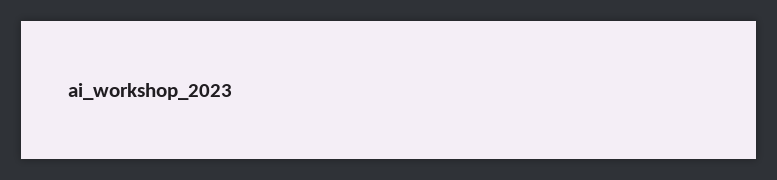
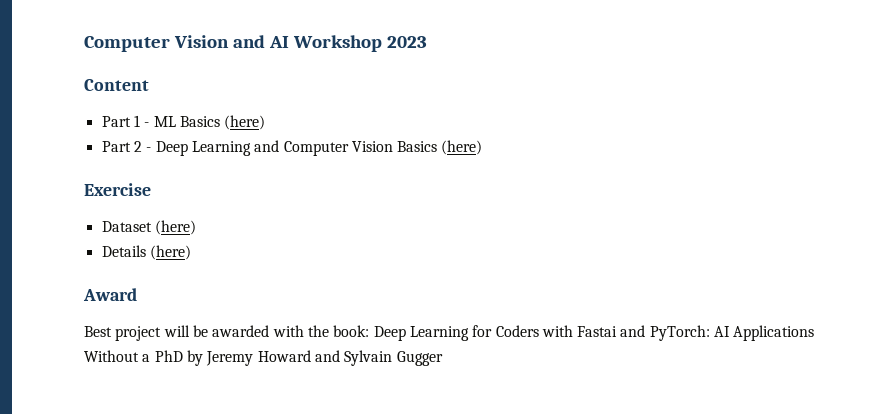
[68,83,232,100] ai_workshop_2023 -> [84,35,427,52] [84,79,149,91] [101,115,266,130] [101,140,483,156] [84,183,151,196] [101,220,196,235] [101,245,191,260] [83,288,137,301] [84,325,815,341] [84,350,443,366] Computer Vision and AI Workshop 2023 // Content // Part 1 - ML Basics (here) // Part 2 - Deep Learning and Computer Vision Basics (here) // Exercise // Dataset (here) // Details (here) // Award // Best project will be awarded with the book: Deep Learning for Coders with Fastai and PyTorch: AI Applications Without a PhD by Jeremy Howard and Sylvain Gugger

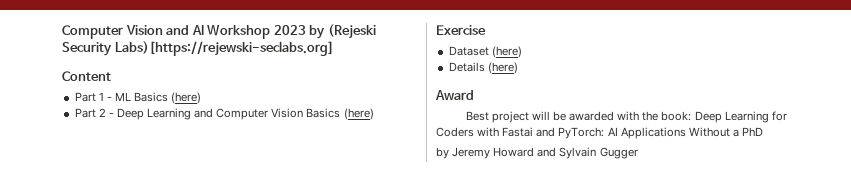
(427, 42) none -> [309,24,376,39] [62,41,334,56] by (Rejeski Security Labs)[https://rejewski-seclabs.org]
(183, 356) none -> (763, 131) //

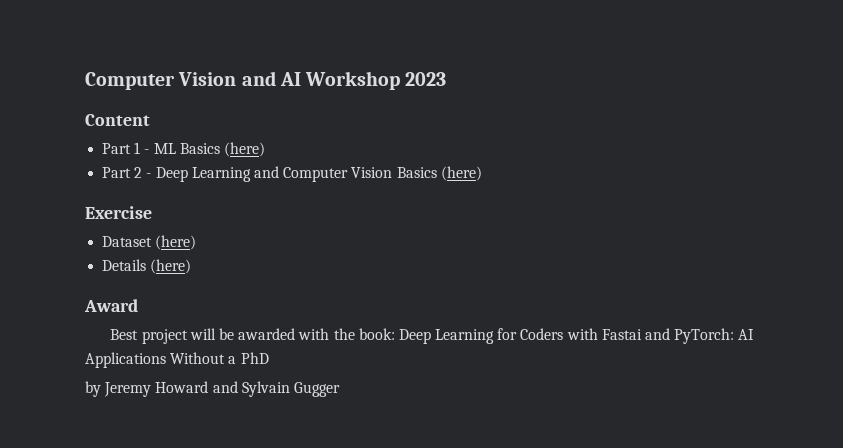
[309,24,376,39] [62,41,334,56] by (Rejeski Security Labs)[https://rejewski-seclabs.org] -> (447, 79) none

